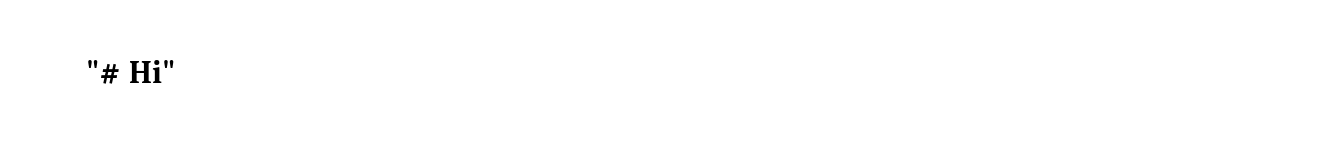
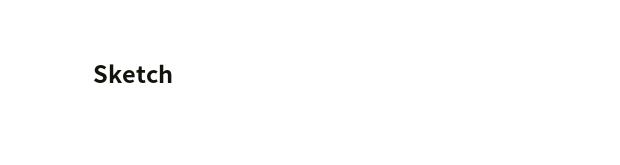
[86,60,176,84] "# Hi" -> [93,64,173,83] Sketch

